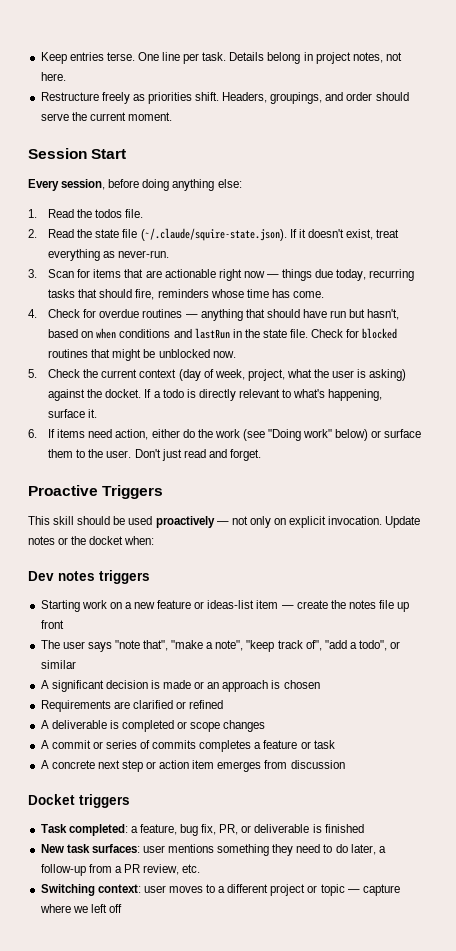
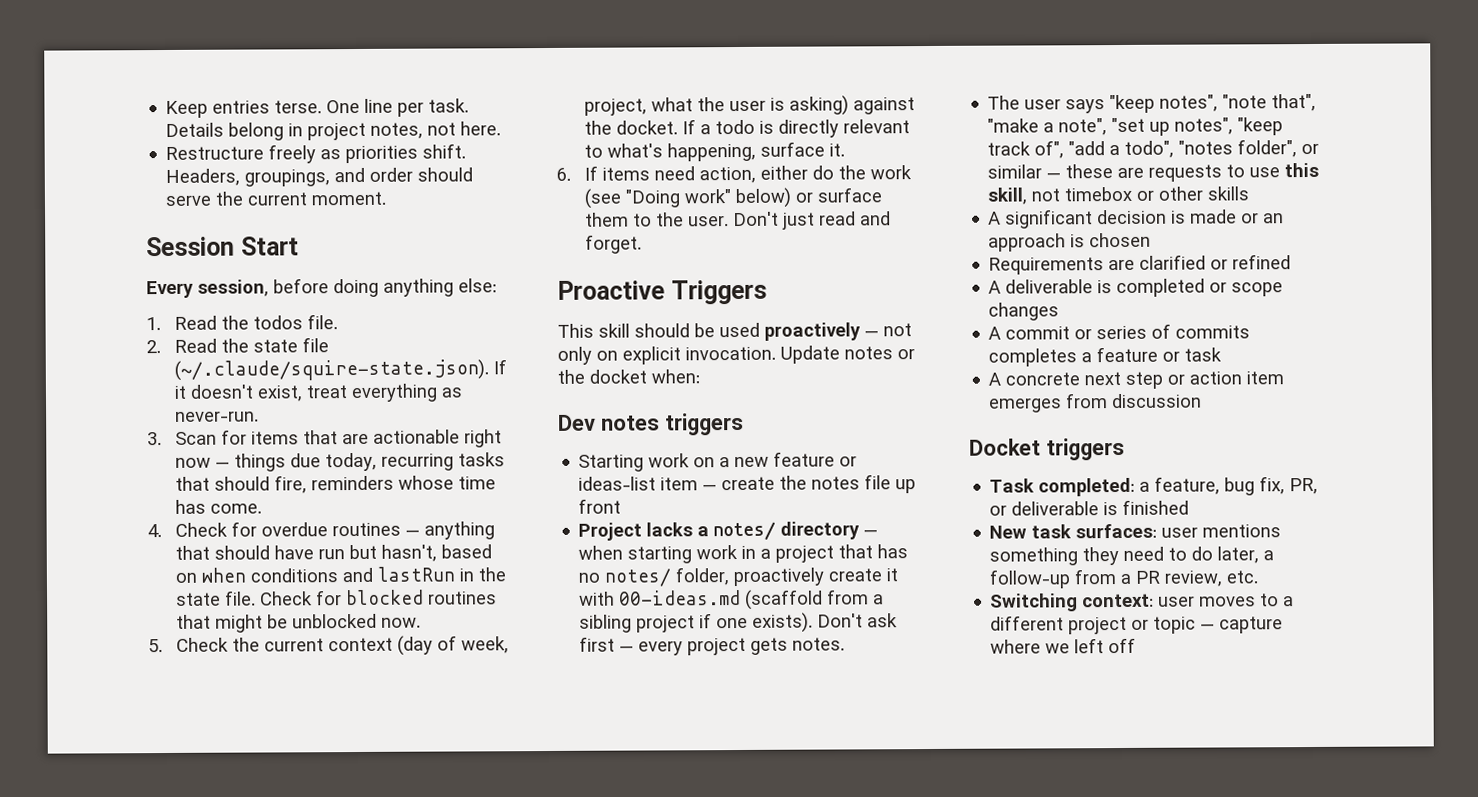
(64, 624) none -> [578,521,879,541] [578,544,909,564] [578,567,899,587] [579,589,885,610] [579,612,899,633] [579,636,846,656] // Project lacks a notes/ directory — when starting work in a project that has no notes/ folder, proactively create it with 00-ideas.md (scaffold from a sibling project if one exists). Don't ask first — every project gets notes.
(112, 647) none -> [1109,94,1219,114] "keep notes",
(244, 645) none -> [1111,117,1234,136] "set up notes",
(388, 645) none -> [1178,139,1298,158] "notes folder",
(76, 664) none -> [1046,162,1320,182] [987,186,1250,205] — these are requests to use this skill, not timebox or other skills

